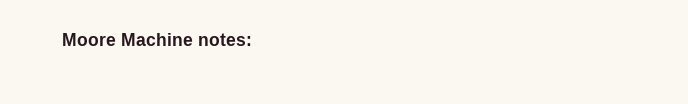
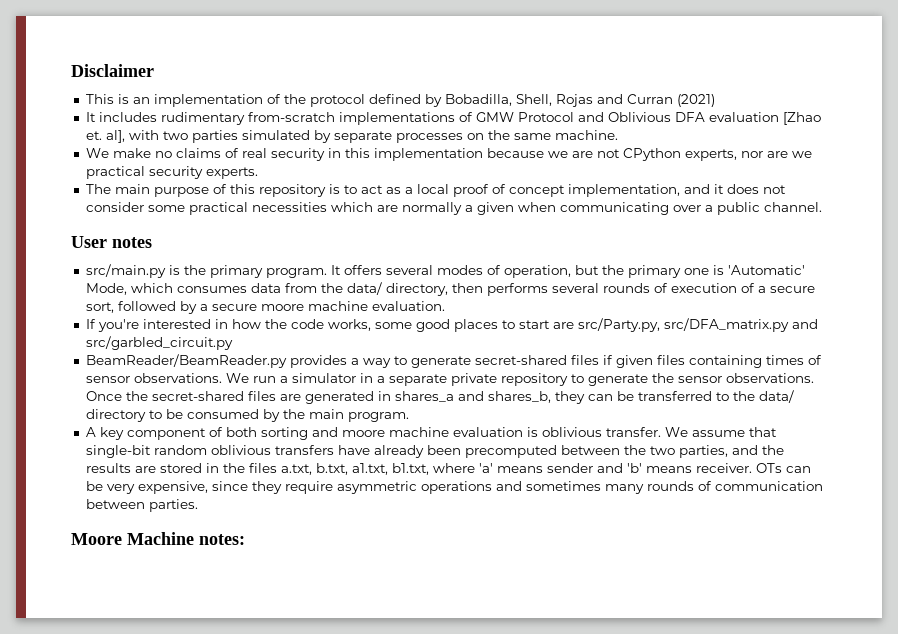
(62, 39) none -> [71,64,154,77] [85,94,715,107] [85,112,821,125] [85,130,618,143] [85,148,812,161] [85,166,258,179] [85,184,786,197] [85,202,822,215] [71,236,152,248] [85,264,805,278] [85,282,815,296] [85,301,445,314] [85,318,818,332] [85,336,233,350] [85,354,822,368] [85,373,814,386] [85,390,794,404] [85,409,409,422] [85,427,777,440] [85,445,784,458] [85,463,811,475] [85,481,823,494] [85,499,198,512] Disclaimer // This is an implementation of the protocol defined by Bobadilla, Shell, Rojas and Curran (2021) // It includes rudimentary from-scratch implementations of GMW Protocol and Oblivious DFA evaluation [Zhao et. al], with two parties simulated by separate processes on the same machine. // We make no claims of real security in this implementation because we are not CPython experts, nor are we practical security experts. // The main purpose of this repository is to act as a local proof of concept implementation, and it does not consider some practical necessities which are normally a given when communicating over a public channel. // User notes // src/main.py is the primary program. It offers several modes of operation, but the primary one is 'Automatic' Mode, which consumes data from the data/ directory, then performs several rounds of execution of a secure sort, followed by a secure moore machine evaluation. // If you're interested in how the code works, some good places to start are src/Party.py, src/DFA_matrix.py and src/garbled_circuit.py // BeamReader/BeamReader.py provides a way to generate secret-shared files if given files containing times of sensor observations. We run a simulator in a separate private repository to generate the sensor observations. Once the secret-shared files are generated in shares_a and shares_b, they can be transferred to the data/ directory to be consumed by the main program. // A key component of both sorting and moore machine evaluation is oblivious transfer. We assume that single-bit random oblivious transfers have already been precomputed between the two parties, and the results are stored in the files a.txt, b.txt, a1.txt, b1.txt, where 'a' means sender and 'b' means receiver. OTs can be very expensive, since they require asymmetric operations and sometimes many rounds of communication between parties. //

